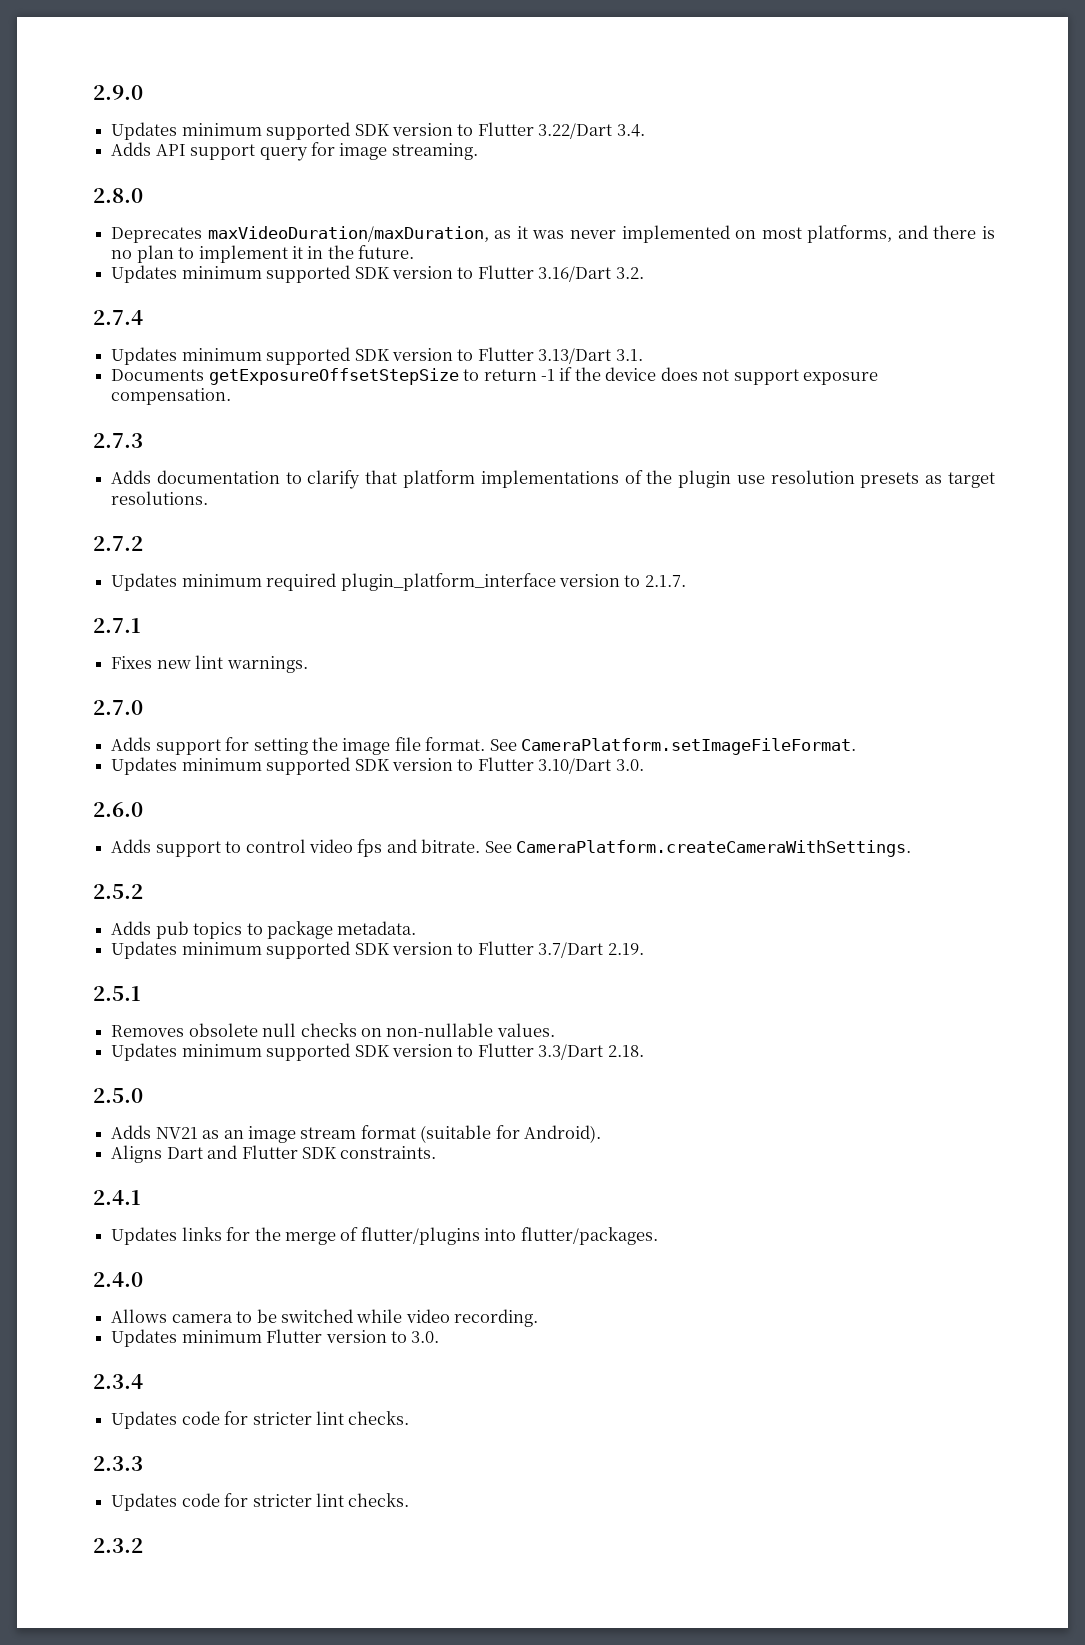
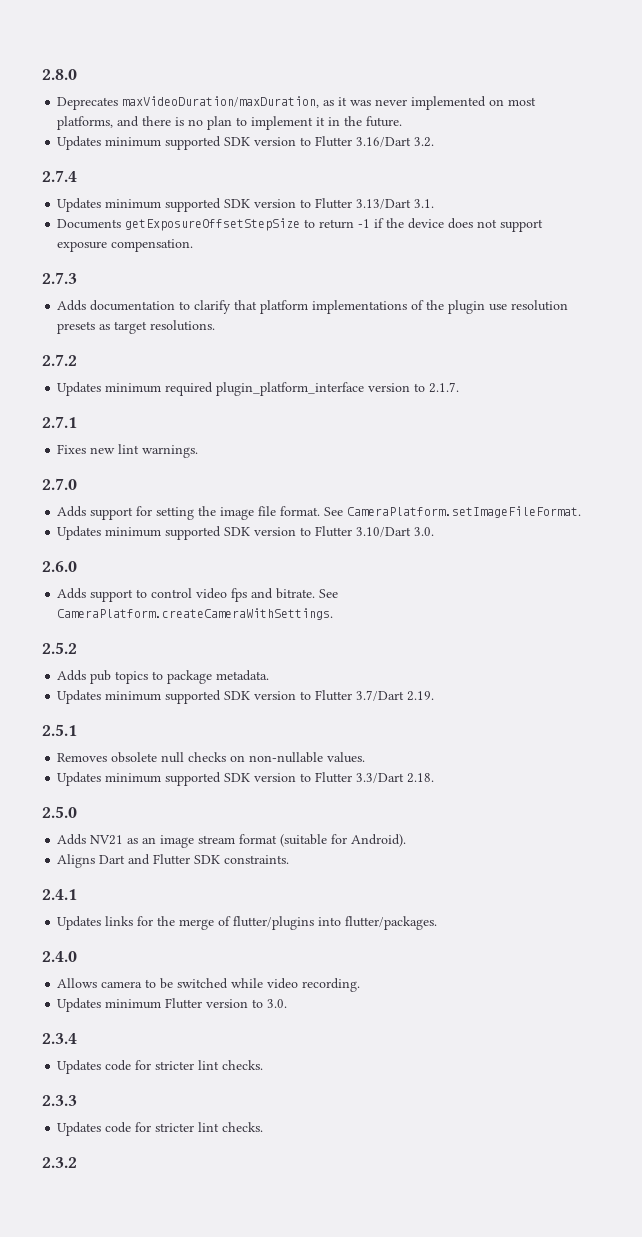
[93,85,143,100] [111,122,645,140] [111,142,478,161] 2.9.0 // Updates minimum supported SDK version to Flutter 3.22/Dart 3.4. // Adds API support query for image streaming. // -> (42, 74) none

